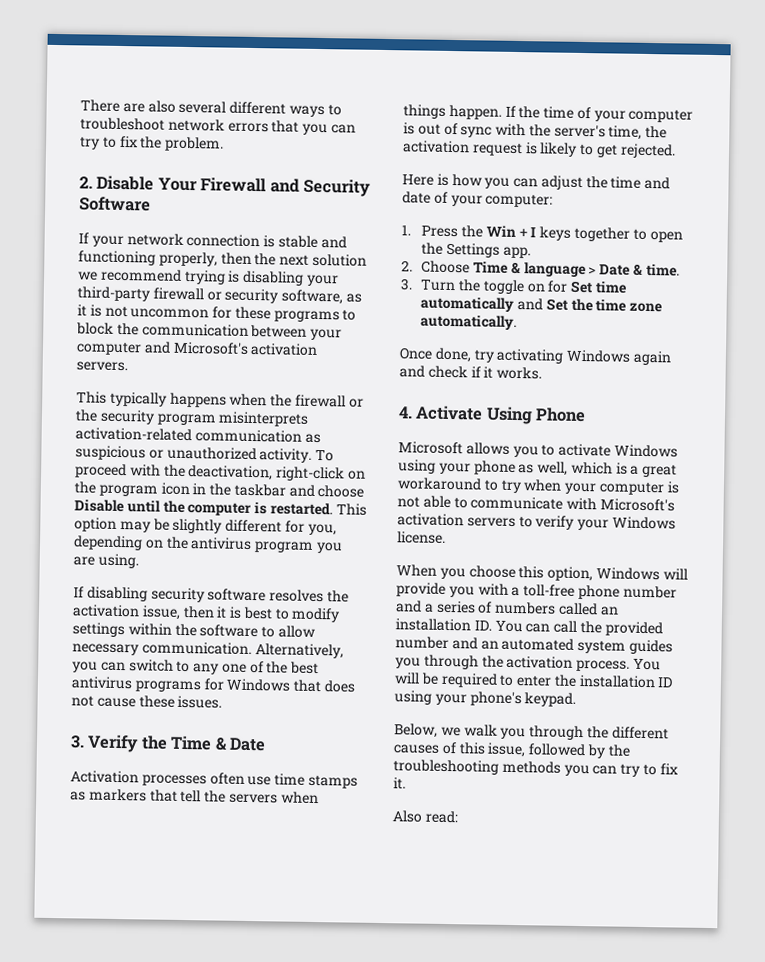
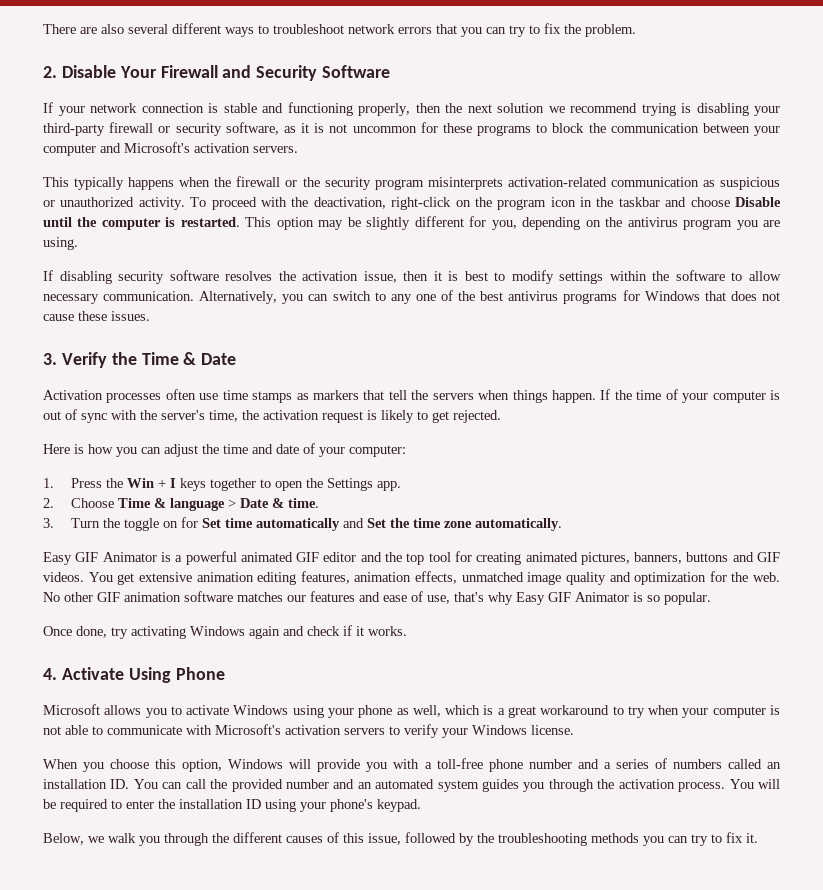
(518, 322) none -> [43,551,780,565] [43,571,780,585] [43,591,711,605] // Easy GIF Animator is a powerful animated GIF editor and the top tool for creating animated pictures, banners, buttons and GIF videos. You get extensive animation editing features, animation effects, unmatched image quality and optimization for the web. No other GIF animation software matches our features and ease of use, that's why Easy GIF Animator is so popular.
[392,810,458,824] // Also read: -> (758, 838) none

